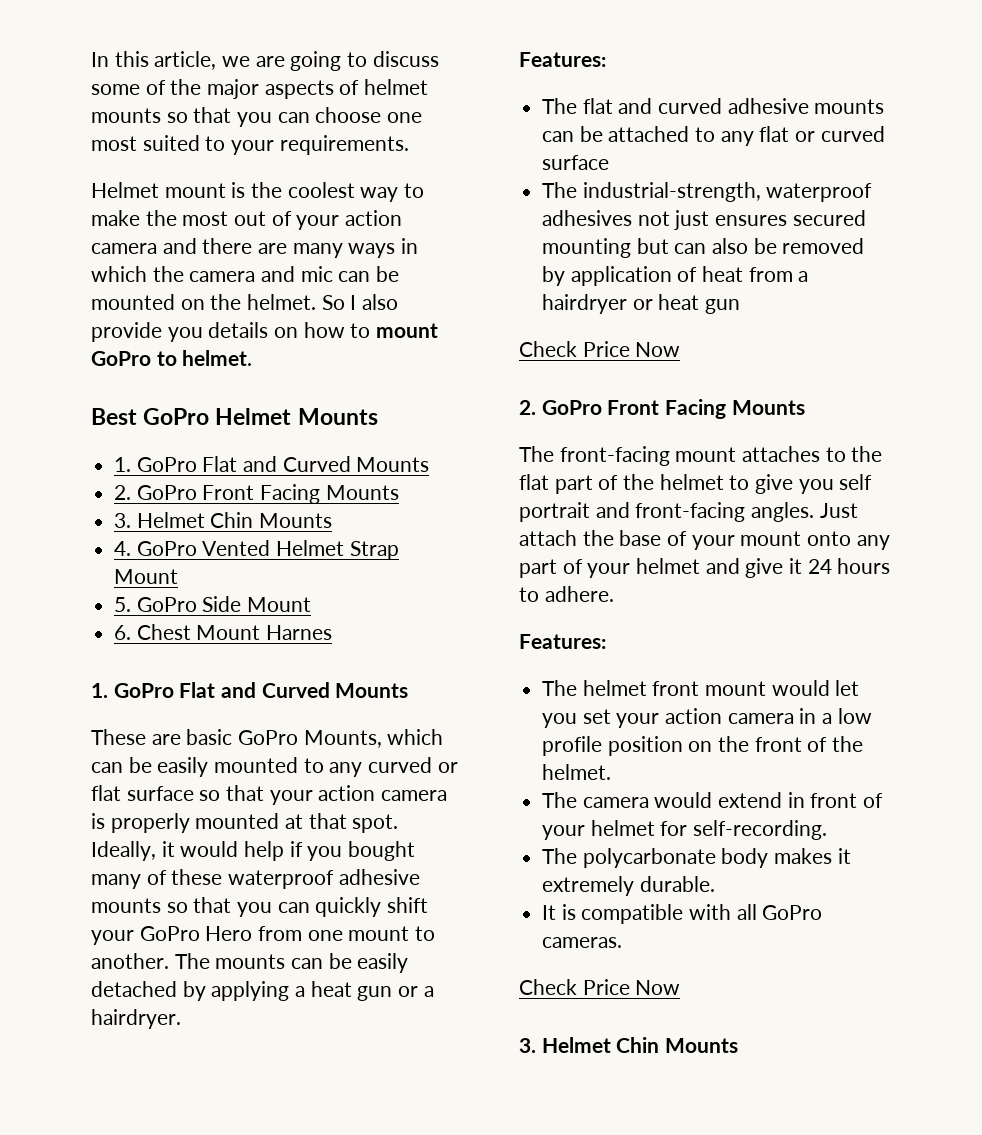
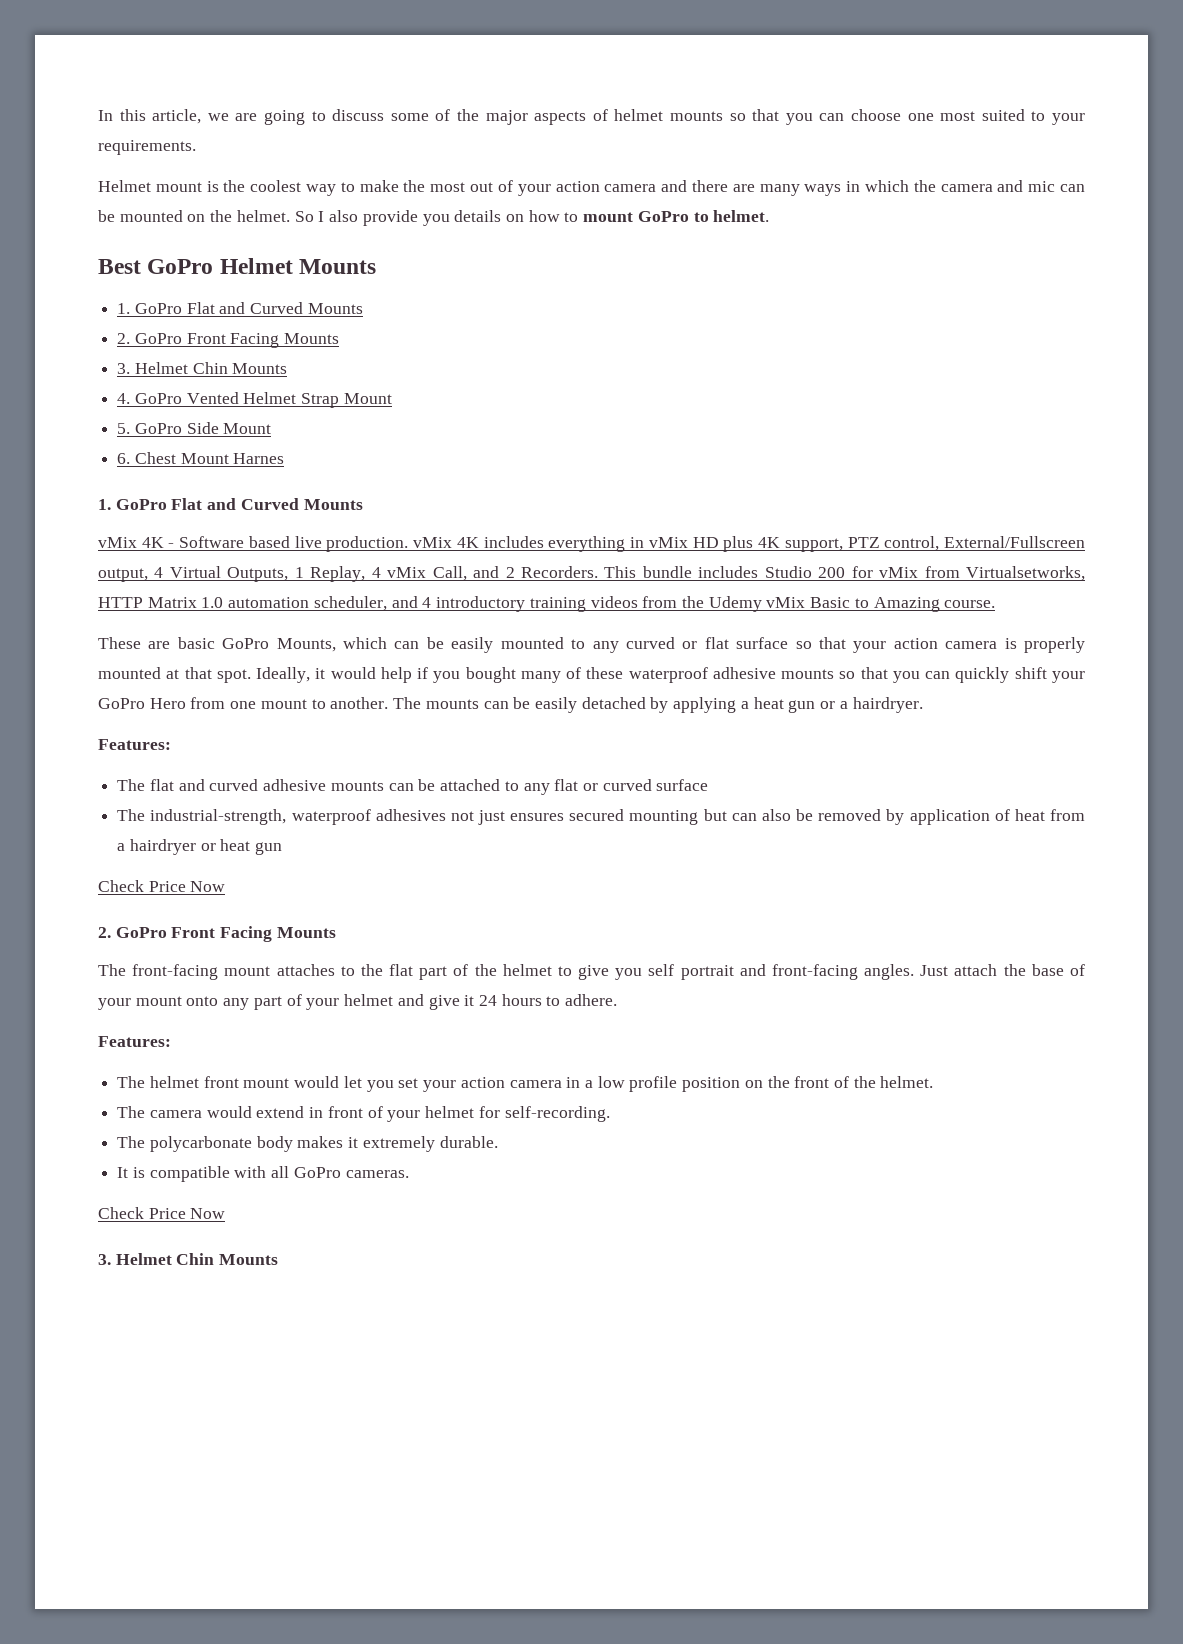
(409, 690) none -> [98,536,1085,552] [98,566,1086,582] [98,596,996,612] // vMix 4K - Software based live production. vMix 4K includes everything in vMix HD plus 4K support, PTZ control, External/Fullscreen output, 4 Virtual Outputs, 1 Replay, 4 vMix Call, and 2 Recorders. This bundle includes Studio 200 for vMix from Virtualsetworks, HTTP Matrix 1.0 automation scheduler, and 4 introductory training videos from the Udemy vMix Basic to Amazing course.

